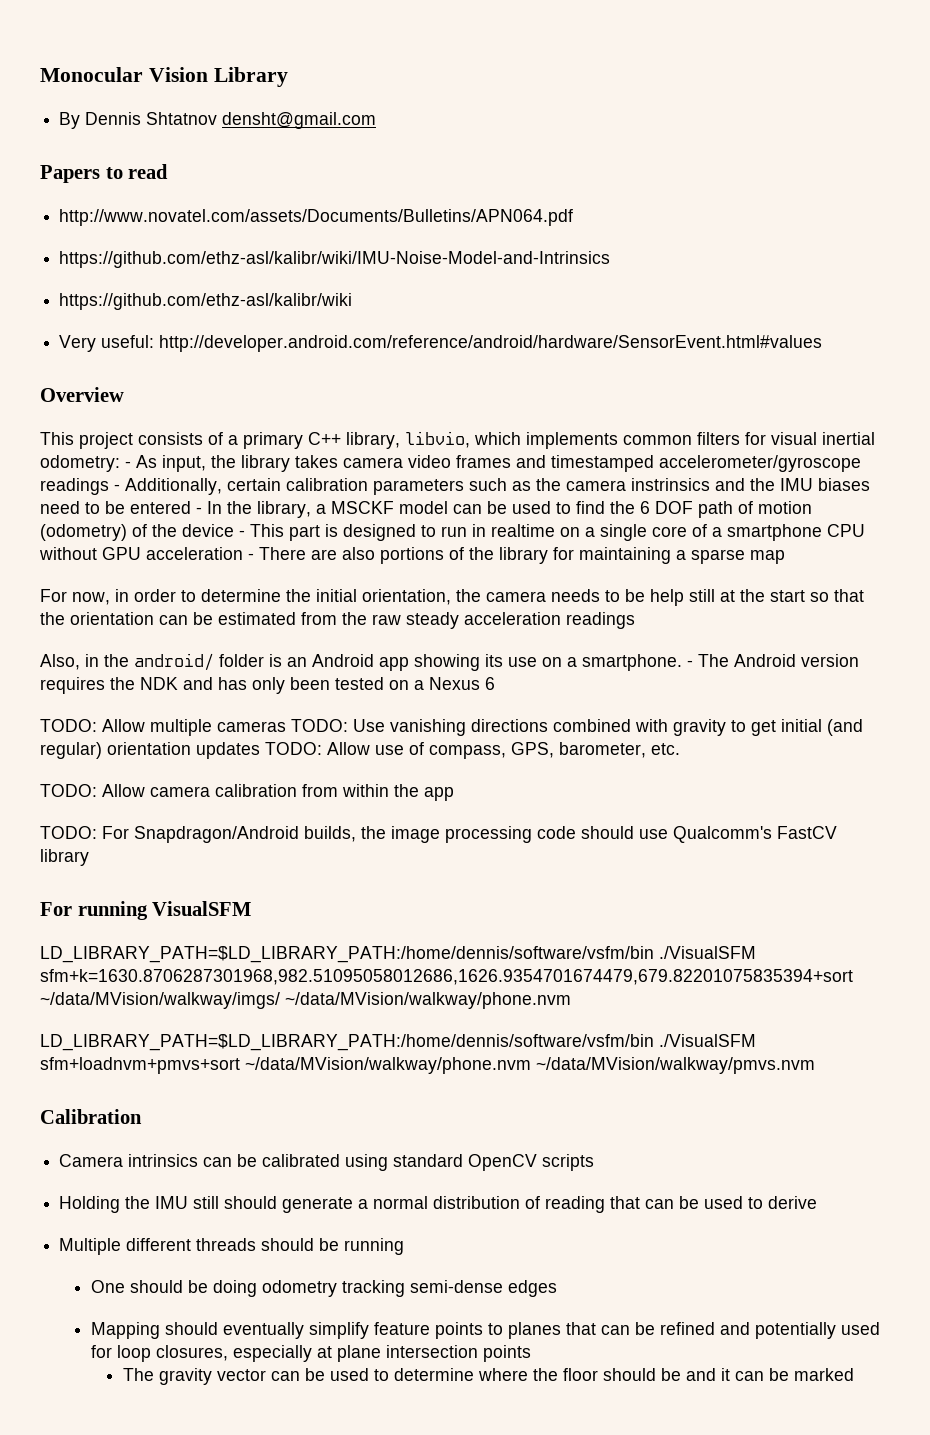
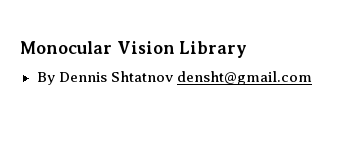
[40,164,169,183] [59,209,574,226] [59,251,611,268] [59,293,353,310] [59,335,823,352] [40,387,124,402] [40,431,875,449] [40,455,861,472] [40,478,870,495] [40,501,812,518] [40,524,865,541] [39,547,785,564] [40,589,864,606] [40,612,635,629] [40,653,859,671] [40,677,495,694] [40,719,863,736] [40,742,680,759] [40,784,454,801] [40,826,837,843] [40,849,89,866] [40,901,252,920] [40,946,756,963] [40,969,853,985] [40,992,571,1009] [40,1034,756,1051] [40,1057,815,1074] [40,1109,142,1124] [59,1154,595,1171] [59,1196,818,1213] [59,1238,405,1255] [91,1280,558,1297] [91,1322,881,1339] [91,1345,532,1362] [122,1368,854,1385] // Papers to read // http://www.novatel.com/assets/Documents/Bulletins/APN064.pdf // https://github.com/ethz-asl/kalibr/wiki/IMU-Noise-Model-and-Intrinsics // https://github.com/ethz-asl/kalibr/wiki // Very useful: http://developer.android.com/reference/android/hardware/SensorEvent.html#values // Overview // This project consists of a primary C++ library, libvio, which implements common filters for visual inertial odometry: - As input, the library takes camera video frames and timestamped accelerometer/gyroscope readings - Additionally, certain calibration parameters such as the camera instrinsics and the IMU biases need to be entered - In the library, a MSCKF model can be used to find the 6 DOF path of motion (odometry) of the device - This part is designed to run in realtime on a single core of a smartphone CPU without GPU acceleration - There are also portions of the library for maintaining a sparse map // For now, in order to determine the initial orientation, the camera needs to be help still at the start so that the orientation can be estimated from the raw steady acceleration readings // Also, in the android/ folder is an Android app showing its use on a smartphone. - The Android version requires the NDK and has only been tested on a Nexus 6 // TODO: Allow multiple cameras TODO: Use vanishing directions combined with gravity to get initial (and regular) orientation updates TODO: Allow use of compass, GPS, barometer, etc. // TODO: Allow camera calibration from within the app // TODO: For Snapdragon/Android builds, the image processing code should use Qualcomm's FastCV library // For running VisualSFM // LD_LIBRARY_PATH=$LD_LIBRARY_PATH:/home/dennis/software/vsfm/bin ./VisualSFM sfm+k=1630.8706287301968,982.51095058012686,1626.9354701674479,679.82201075835394+sort ~/data/MVision/walkway/imgs/ ~/data/MVision/walkway/phone.nvm // LD_LIBRARY_PATH=$LD_LIBRARY_PATH:/home/dennis/software/vsfm/bin ./VisualSFM sfm+loadnvm+pmvs+sort ~/data/MVision/walkway/phone.nvm ~/data/MVision/walkway/pmvs.nvm // Calibration // Camera intrinsics can be calibrated using standard OpenCV scripts // Holding the IMU still should generate a normal distribution of reading that can be used to derive // Multiple different threads should be running // One should be doing odometry tracking semi-dense edges // Mapping should eventually simplify feature points to planes that can be refined and potentially used for loop closures, especially at plane intersection points // The gravity vector can be used to determine where the floor should be and it can be marked -> (312, 78) none

